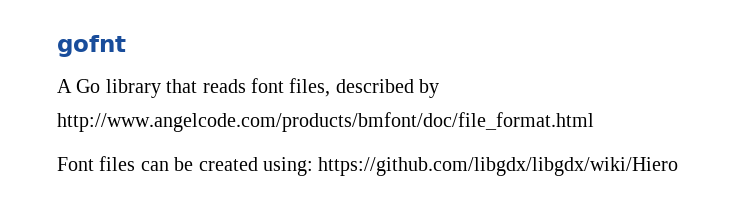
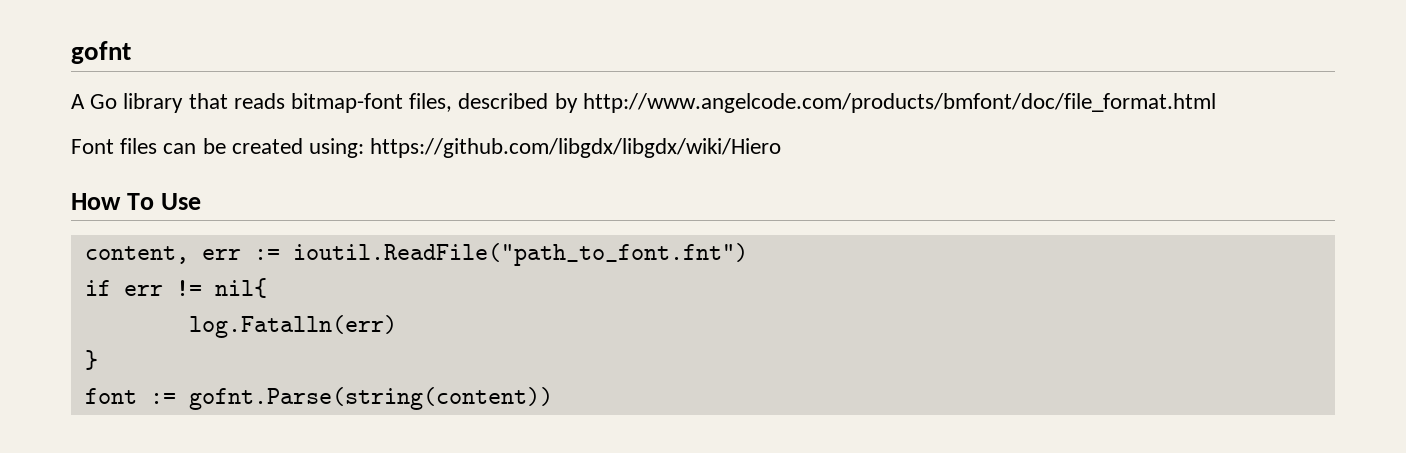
[251,78,284,93] font -> [291,93,404,113] bitmap-font
(679, 166) none -> [71,193,201,210] [84,243,748,266] [84,278,267,298] [188,315,397,338] [84,350,98,370] [84,387,553,410] // How To Use // content, err := ioutil.ReadFile("path_to_font.fnt") // if err != nil{ // log.Fatalln(err) // } // font := gofnt.Parse(string(content))

